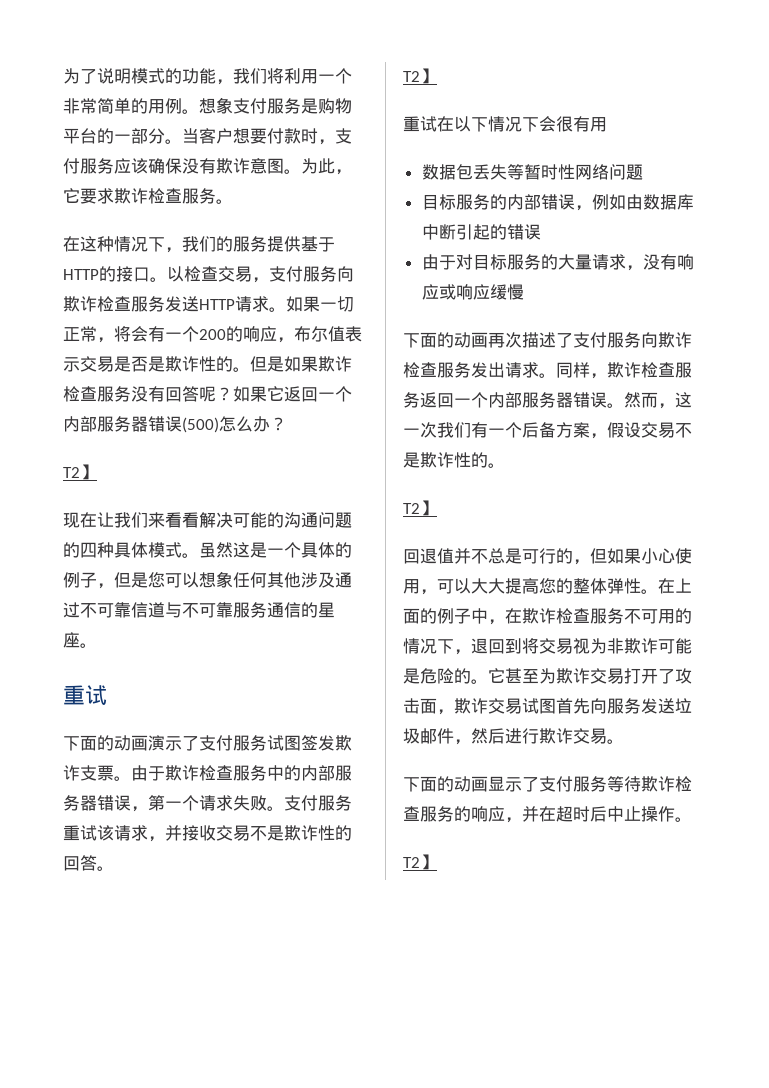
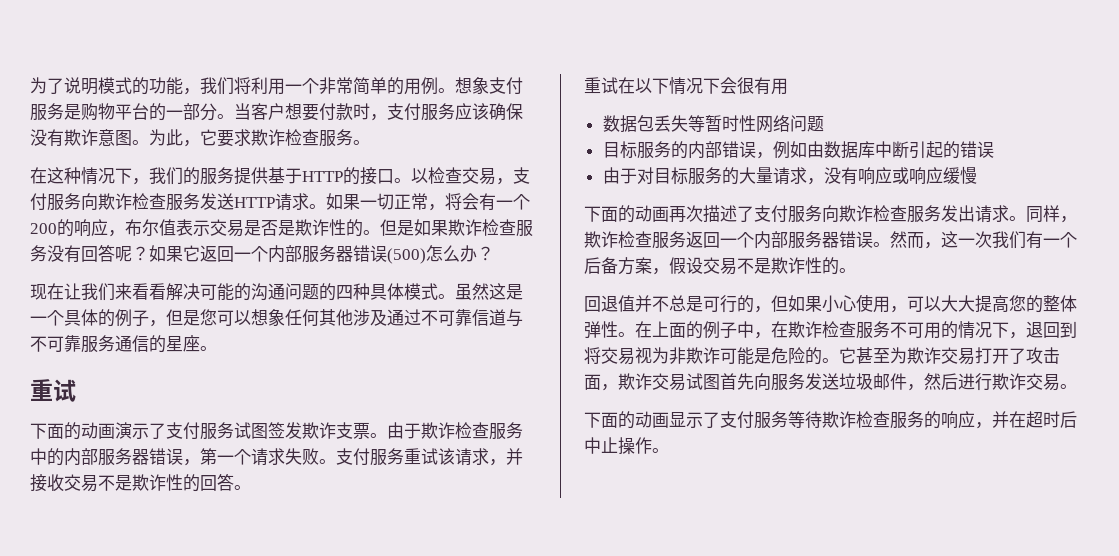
[63,464,97,480] // T2】 -> (494, 253) none
[403,68,437,84] // T2】 -> (251, 487) none
[403,500,437,516] // T2】 -> (856, 270) none
[403,854,437,870] // T2】 -> (669, 450) none

